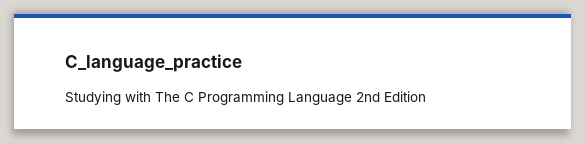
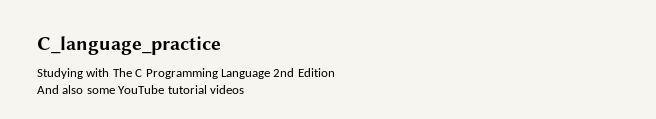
(426, 96) none -> [37,85,244,94] // And also some YouTube tutorial videos

